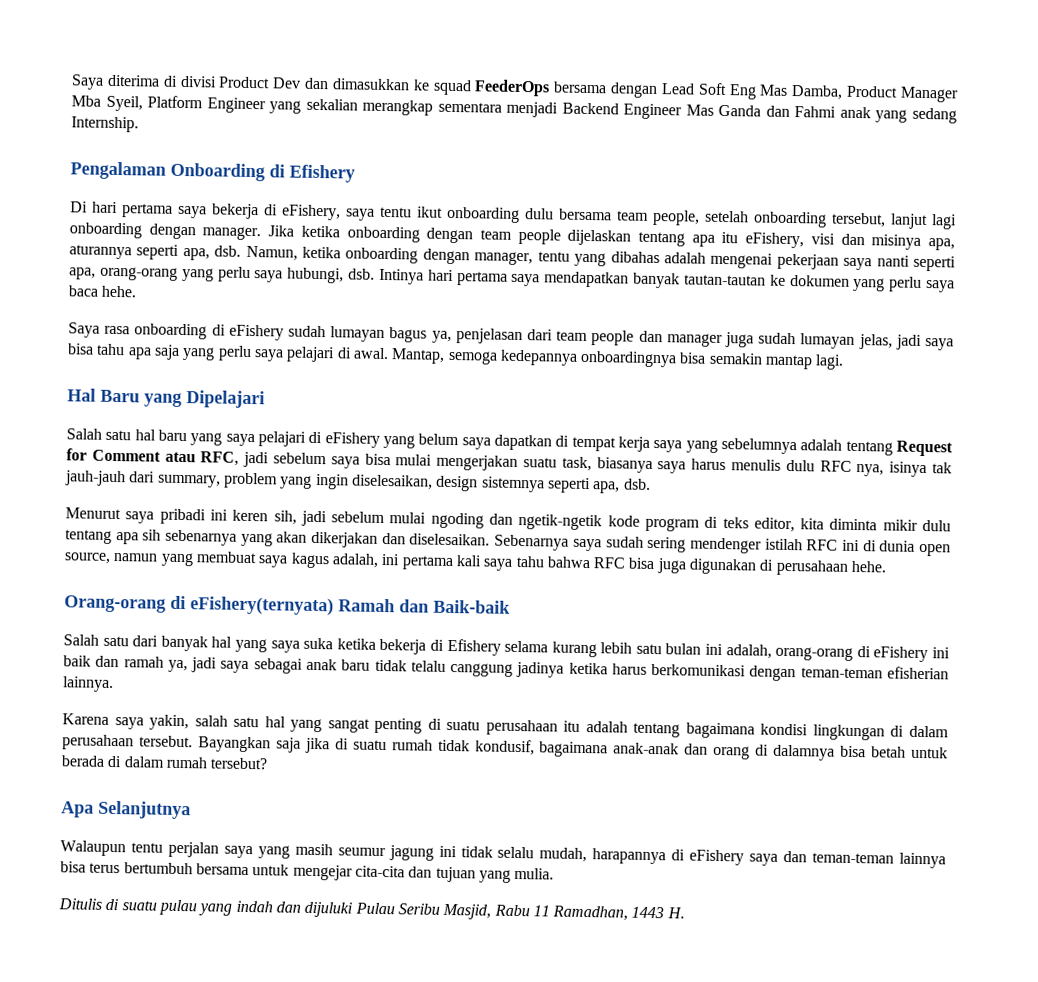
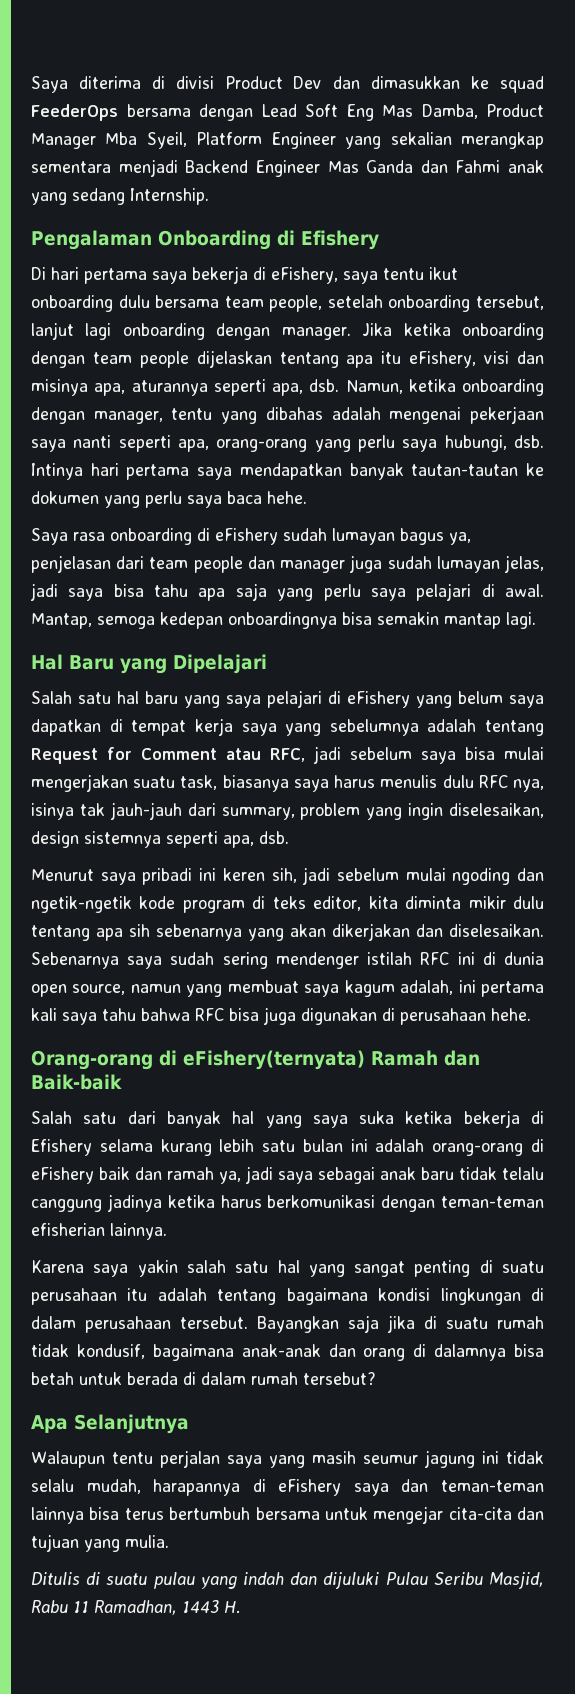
[499,349,578,366] kedepannya -> [160,612,223,629] kedepan
[290,552,330,569] kagus -> [344,980,395,997] kagum
[725,644,772,659] adalah, -> [375,1139,425,1152] adalah
[932,647,951,659] ini -> (94, 1175) none
[149,714,190,731] yakin, -> [137,1260,178,1277] yakin

